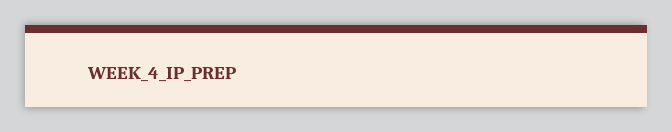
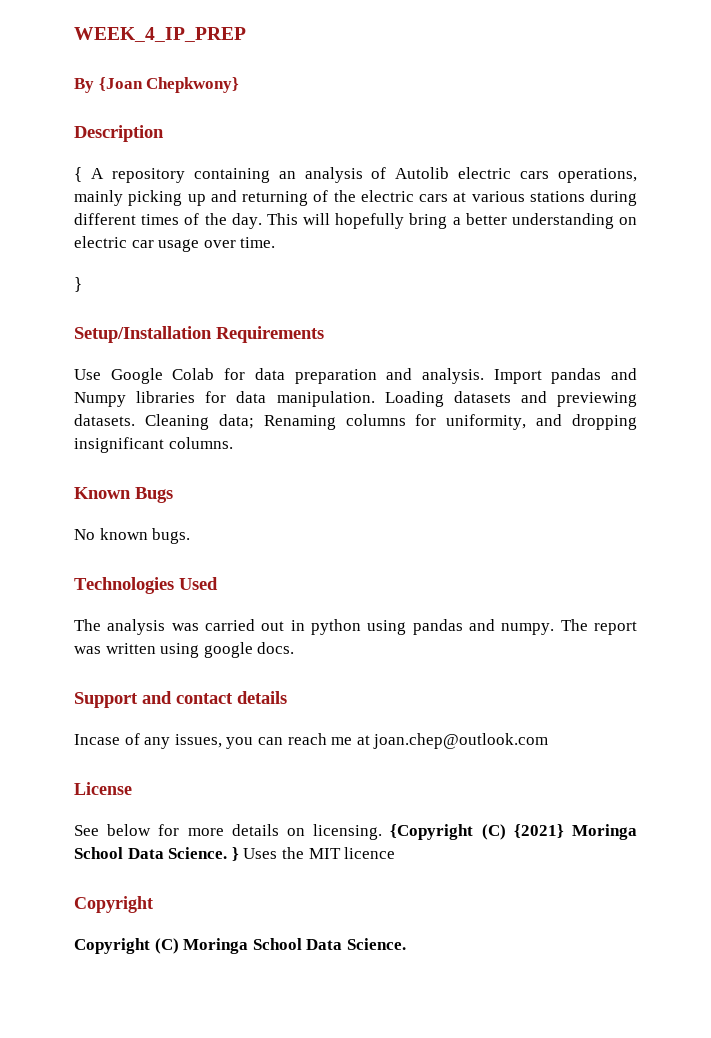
(236, 74) none -> [74,77,240,93] [74,125,164,142] [74,167,637,183] [74,190,637,206] [74,213,637,229] [74,236,276,252] [74,277,82,292] [74,326,324,343] [74,368,637,384] [74,391,637,407] [74,414,637,430] [74,437,233,453] [74,487,173,503] [74,528,191,544] [74,577,218,594] [74,619,637,635] [74,642,295,658] [74,691,287,708] [74,733,549,749] [74,782,132,795] [74,824,637,840] [74,847,396,861] [74,896,153,913] [74,938,406,954] // By {Joan Chepkwony} // Description // { A repository containing an analysis of Autolib electric cars operations, mainly picking up and returning of the electric cars at various stations during different times of the day. This will hopefully bring a better understanding on electric car usage over time. // } // Setup/Installation Requirements // Use Google Colab for data preparation and analysis. Import pandas and Numpy libraries for data manipulation. Loading datasets and previewing datasets. Cleaning data; Renaming columns for uniformity, and dropping insignificant columns. // Known Bugs // No known bugs. // Technologies Used // The analysis was carried out in python using pandas and numpy. The report was written using google docs. // Support and contact details // Incase of any issues, you can reach me at joan.chep@outlook.com // License // See below for more details on licensing. {Copyright (C) {2021} Moringa School Data Science. } Uses the MIT licence // Copyright // Copyright (C) Moringa School Data Science.

